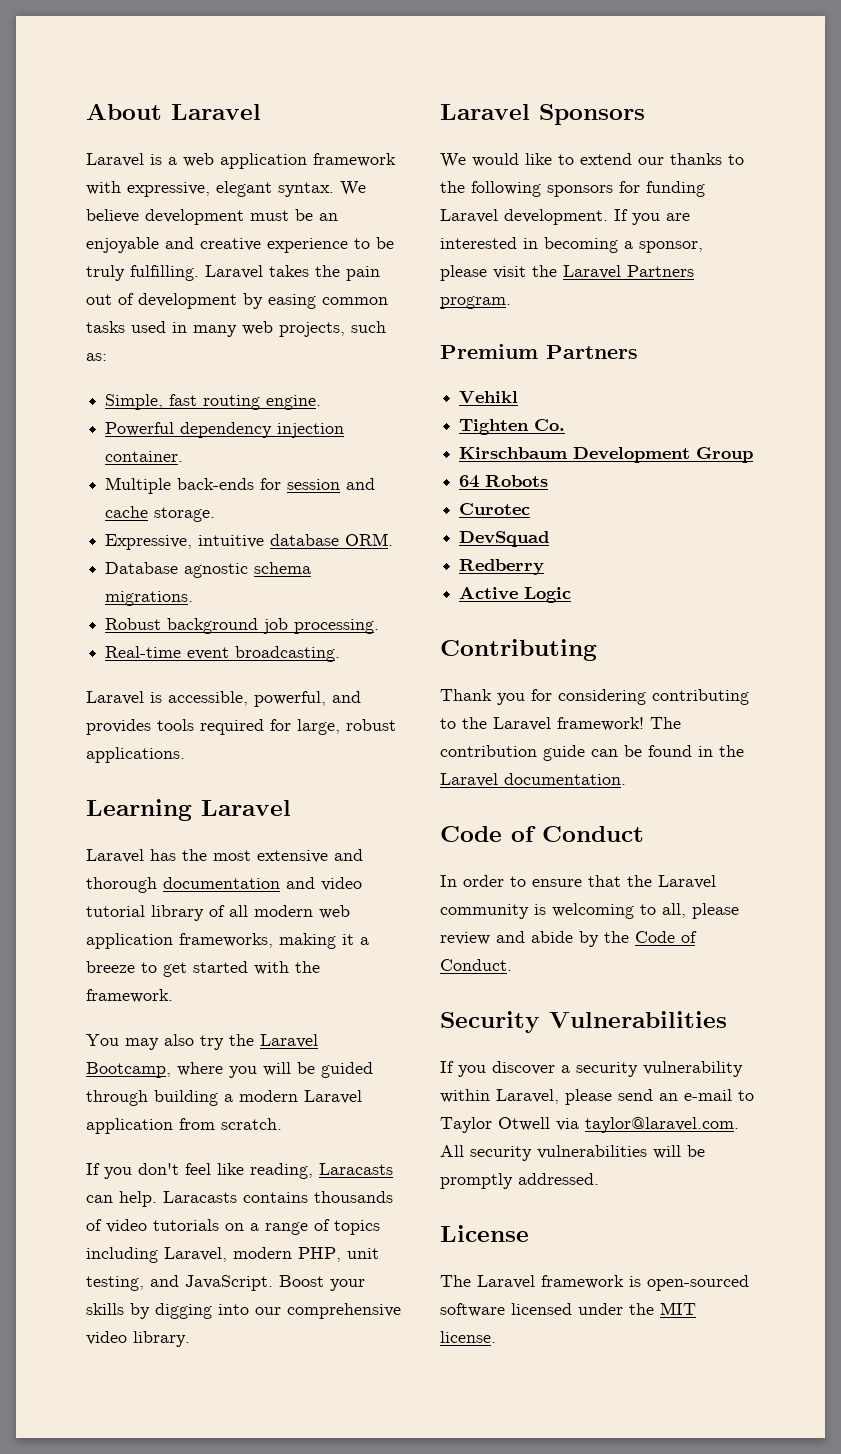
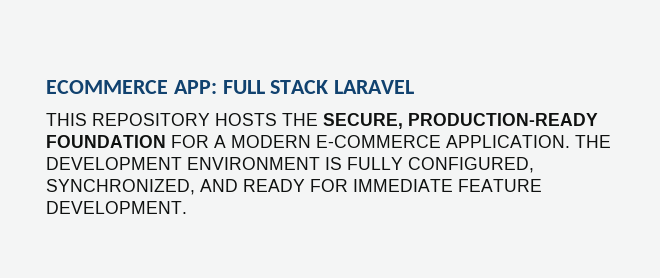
[86,103,261,120] [86,153,396,169] [86,181,366,197] [86,209,338,225] [86,237,394,253] [86,265,380,281] [86,293,388,309] [86,321,386,337] [86,353,107,361] [105,394,322,410] [105,422,345,438] [105,451,184,462] [105,477,376,494] [105,506,216,522] [105,533,394,550] [105,562,312,578] [105,591,194,606] [105,618,380,634] [105,646,341,662] [86,691,361,707] [86,719,396,735] [86,747,185,763] [86,799,291,821] [86,849,363,863] [86,877,362,893] [86,905,350,921] [86,933,369,949] [86,961,320,977] [86,989,173,1003] [86,1034,318,1050] [86,1062,373,1078] [86,1090,362,1106] [86,1118,282,1134] [86,1163,393,1179] [86,1191,393,1207] [86,1219,380,1235] [86,1247,379,1263] [86,1275,365,1291] [86,1303,401,1319] [86,1331,190,1347] [440,104,645,125] [440,153,744,168] [440,181,705,197] [440,209,690,225] [440,237,703,253] [440,265,694,281] [440,296,511,309] [440,344,638,359] [459,391,519,403] [459,419,566,435] [459,447,754,463] [459,475,549,488] [459,503,531,515] [459,531,550,547] [459,559,545,575] [459,586,572,603] [440,639,597,661] [440,689,749,705] [440,717,681,731] [440,745,744,761] [440,773,626,787] [440,826,644,842] [440,875,716,889] [440,903,739,919] [440,931,697,947] [440,959,512,971] [440,1011,727,1033] [440,1061,743,1077] [440,1089,754,1105] [440,1117,739,1133] [440,1145,705,1161] [440,1173,599,1189] [440,1225,529,1242] [440,1275,749,1291] [440,1302,696,1317] [440,1331,496,1343] About Laravel // Laravel is a web application framework with expressive, elegant syntax. We believe development must be an enjoyable and creative experience to be truly fulfilling. Laravel takes the pain out of development by easing common tasks used in many web projects, such as: // Simple, fast routing engine. // Powerful dependency injection container. // Multiple back-ends for session and cache storage. // Expressive, intuitive database ORM. // Database agnostic schema migrations. // Robust background job processing. // Real-time event broadcasting. // Laravel is accessible, powerful, and provides tools required for large, robust applications. // Learning Laravel // Laravel has the most extensive and thorough documentation and video tutorial library of all modern web application frameworks, making it a breeze to get started with the framework. // You may also try the Laravel Bootcamp, where you will be guided through building a modern Laravel application from scratch. // If you don't feel like reading, Laracasts can help. Laracasts contains thousands of video tutorials on a range of topics including Laravel, modern PHP, unit testing, and JavaScript. Boost your skills by digging into our comprehensive video library. // Laravel Sponsors // We would like to extend our thanks to the following sponsors for funding Laravel development. If you are interested in becoming a sponsor, please visit the Laravel Partners program. // Premium Partners // Vehikl // Tighten Co. // Kirschbaum Development Group // 64 Robots // Curotec // DevSquad // Redberry // Active Logic // Contributing // Thank you for considering contributing to the Laravel framework! The contribution guide can be found in the Laravel documentation. // Code of Conduct // In order to ensure that the Laravel community is welcoming to all, please review and abide by the Code of Conduct. // Security Vulnerabilities // If you discover a security vulnerability within Laravel, please send an e-mail to Taylor Otwell via taylor@laravel.com. All security vulnerabilities will be promptly addressed. // License // The Laravel framework is open-sourced software licensed under the MIT license. -> [46,80,415,94] [46,113,598,129] [46,135,611,148] [46,157,534,173] [46,179,542,195] [46,201,187,214] ECOMMERCE APP: FULL STACK LARAVEL // THIS REPOSITORY HOSTS THE SECURE, PRODUCTION-READY FOUNDATION FOR A MODERN E-COMMERCE APPLICATION. THE DEVELOPMENT ENVIRONMENT IS FULLY CONFIGURED, SYNCHRONIZED, AND READY FOR IMMEDIATE FEATURE DEVELOPMENT.

